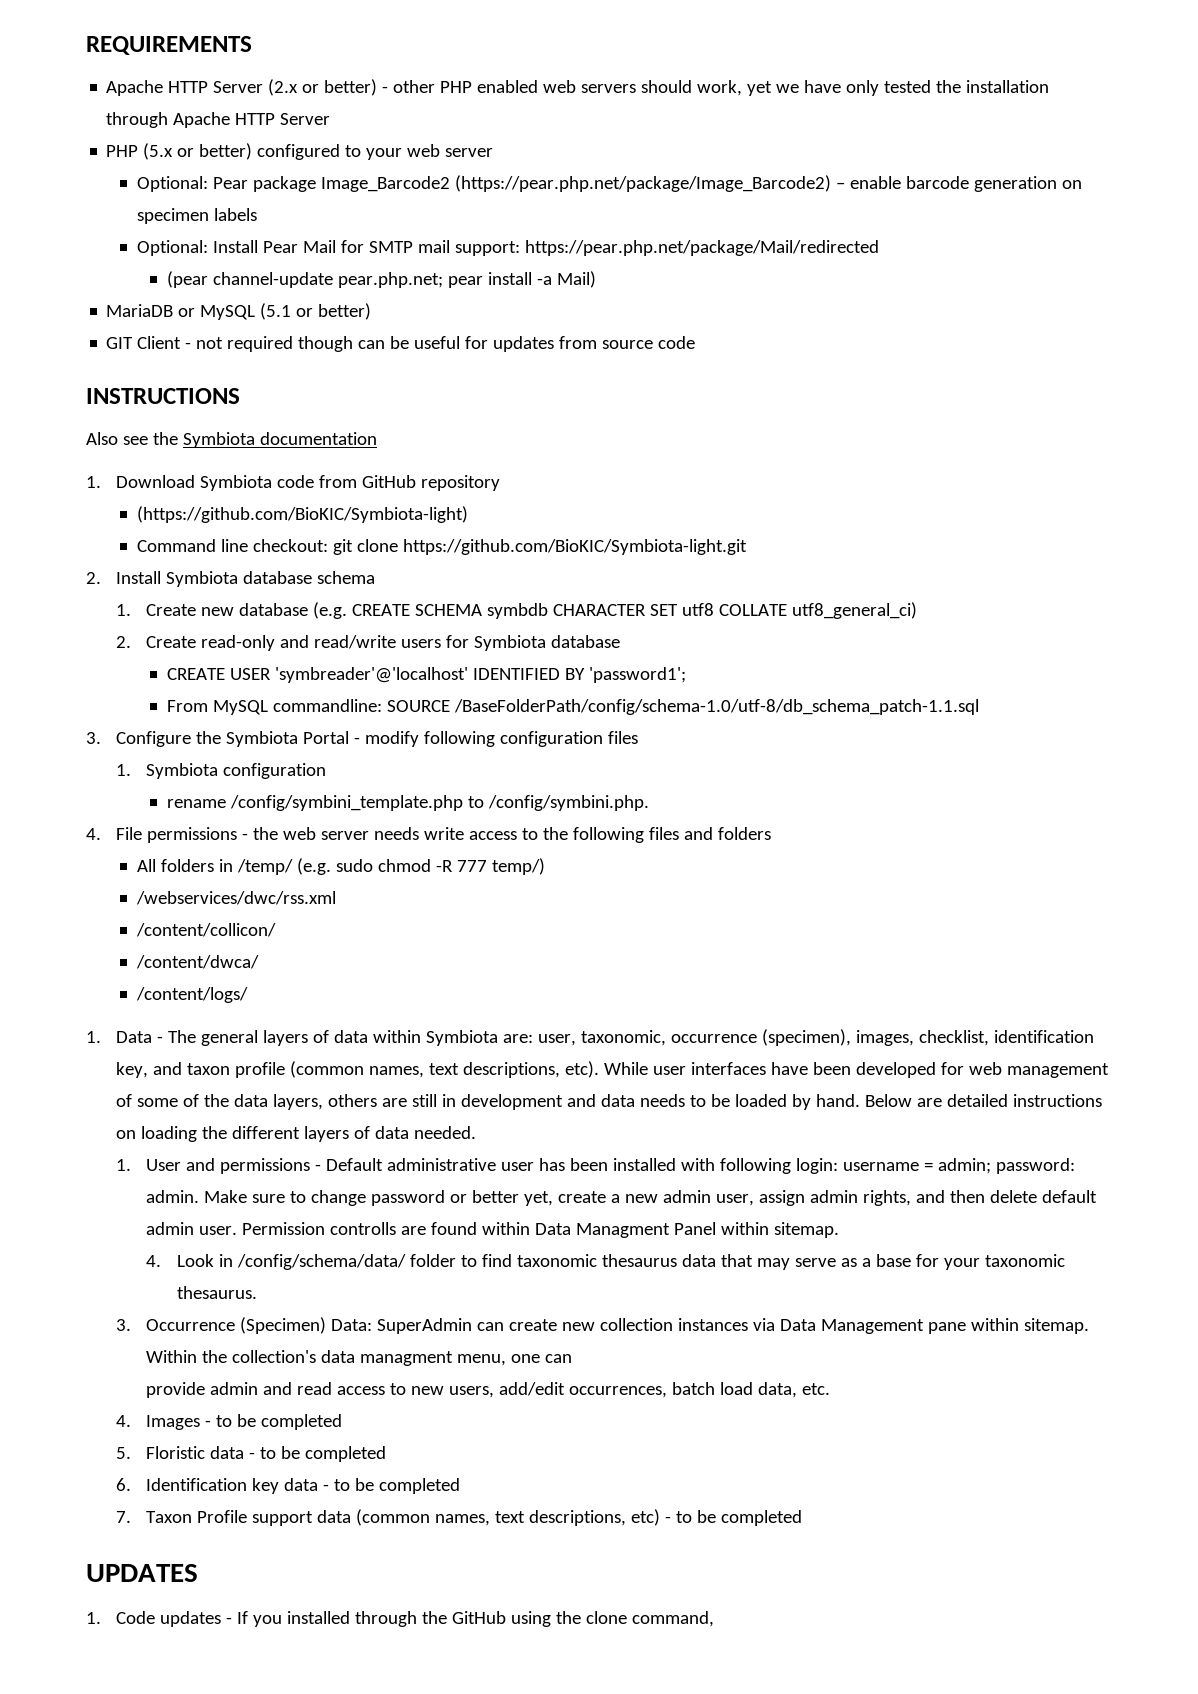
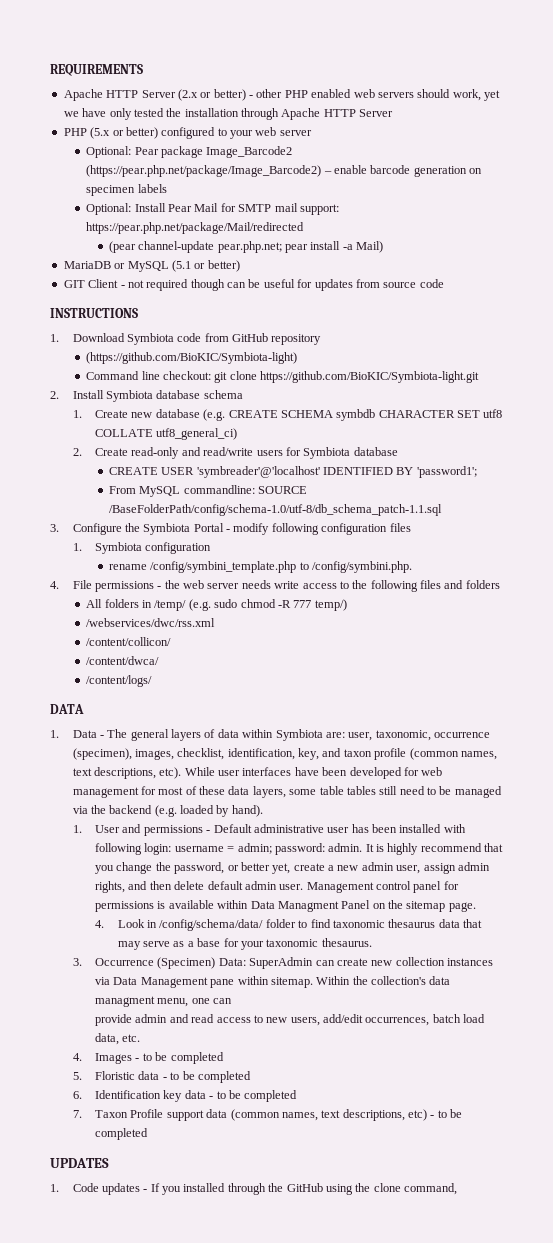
[86,432,377,448] // Also see the Symbiota documentation -> (138, 313) none
(248, 995) none -> [50,704,84,714] // DATA
[994,1030,1095,1043] identification -> [227,748,295,760] identification,
[116,1094,1103,1110] [116,1126,477,1142] of some of the data layers, others are still in development and data needs to be loaded by hand. Below are detailed instructions on loading the different layers of data needed. -> [140,786,502,798] [72,805,263,817] for most of these data layers, some table tables still need to be managed via the backend (e.g. loaded by hand).
[204,1190,446,1206] Make sure to change password -> [365,843,504,855] [95,862,225,874] It is highly recommend that you change the password,
[242,1222,840,1238] Permission controlls are found within Data Managment Panel within sitemap. -> [306,881,459,893] [95,900,476,912] Management control panel for permissions is available within Data Managment Panel on the sitemap page.

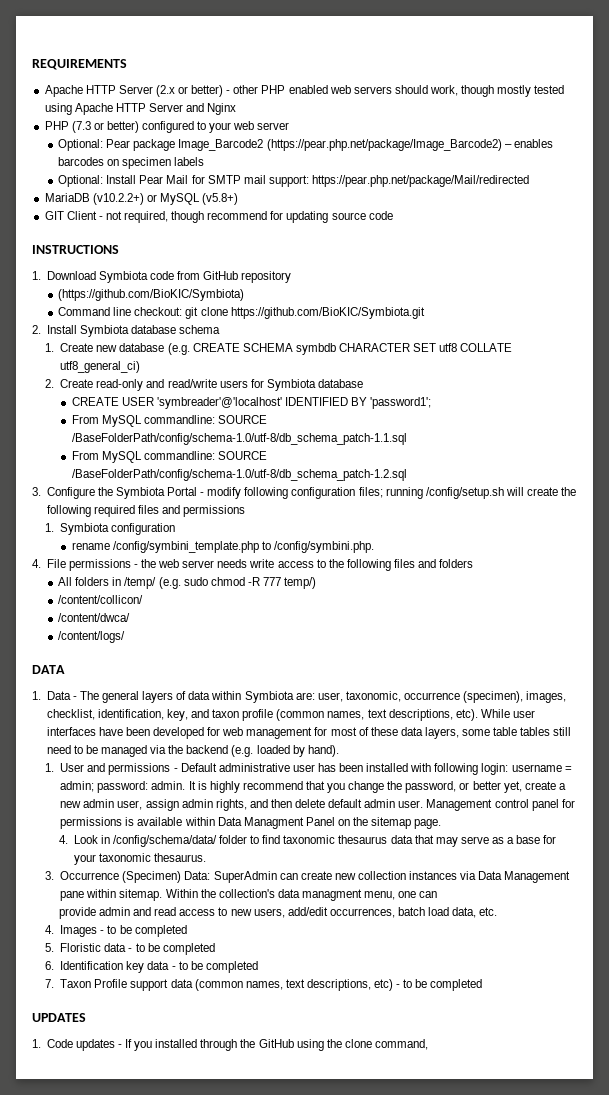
[484,90,500,101] [63,108,394,120] [63,127,111,139] yet we have only tested the installation through Apache HTTP Server // PHP (5.x -> [461,85,565,97] [44,103,237,115] [44,121,91,133] though mostly tested using Apache HTTP Server and Nginx // PHP (7.3
[334,165,467,177] enable barcode generation -> [513,139,553,148] [58,157,105,166] enables barcodes
[108,241,384,253] // (pear channel-update pear.php.net; pear install -a Mail) -> (529, 181) none
(111, 265) none -> [92,193,144,205] (v10.2.2+)
[171,260,240,272] (5.1 or better) -> [202,193,239,205] (v5.8+)
[146,279,380,291] required though can be useful for updates from -> [124,211,329,223] required, though recommend for updating
[86,352,298,364] (https://github.com/BioKIC/Symbiota-light) -> [58,289,245,301] (https://github.com/BioKIC/Symbiota)
[260,371,480,383] https://github.com/BioKIC/Symbiota-light.git -> [230,307,425,319] https://github.com/BioKIC/Symbiota.git
(442, 510) none -> [71,451,267,463] [71,469,407,481] // From MySQL commandline: SOURCE /BaseFolderPath/config/schema-1.0/utf-8/db_schema_patch-1.2.sql
[389,523,411,532] files -> [358,487,577,499] [46,505,246,517] files; running /config/setup.sh will create the following required files and permissions
[86,618,216,627] // /webservices/dwc/rss.xml -> (317, 583) none

